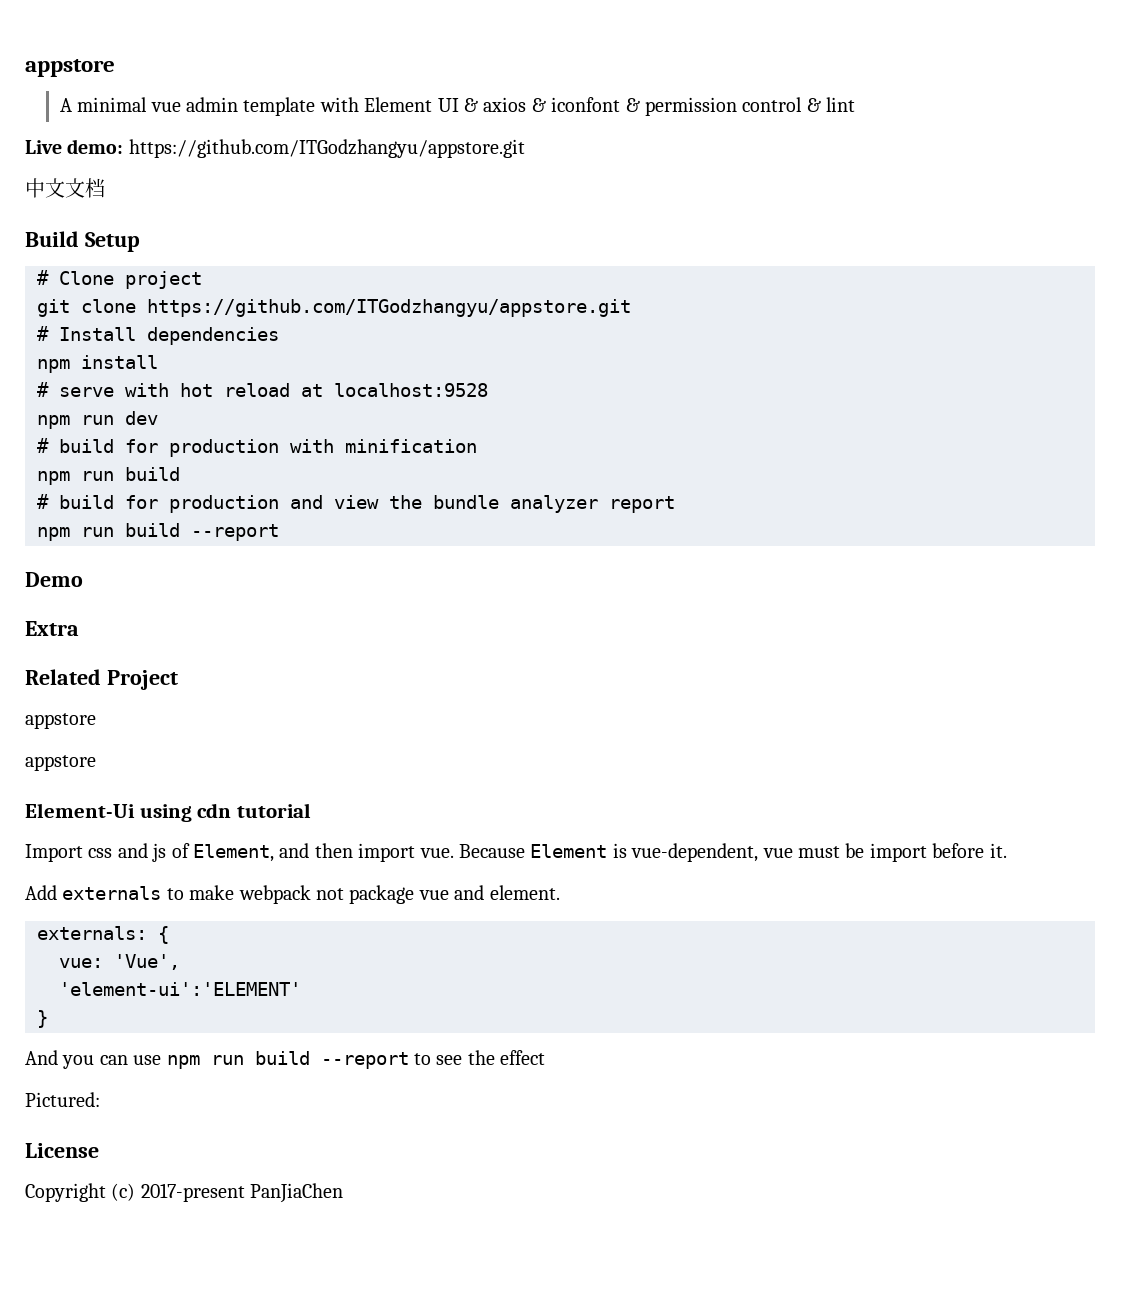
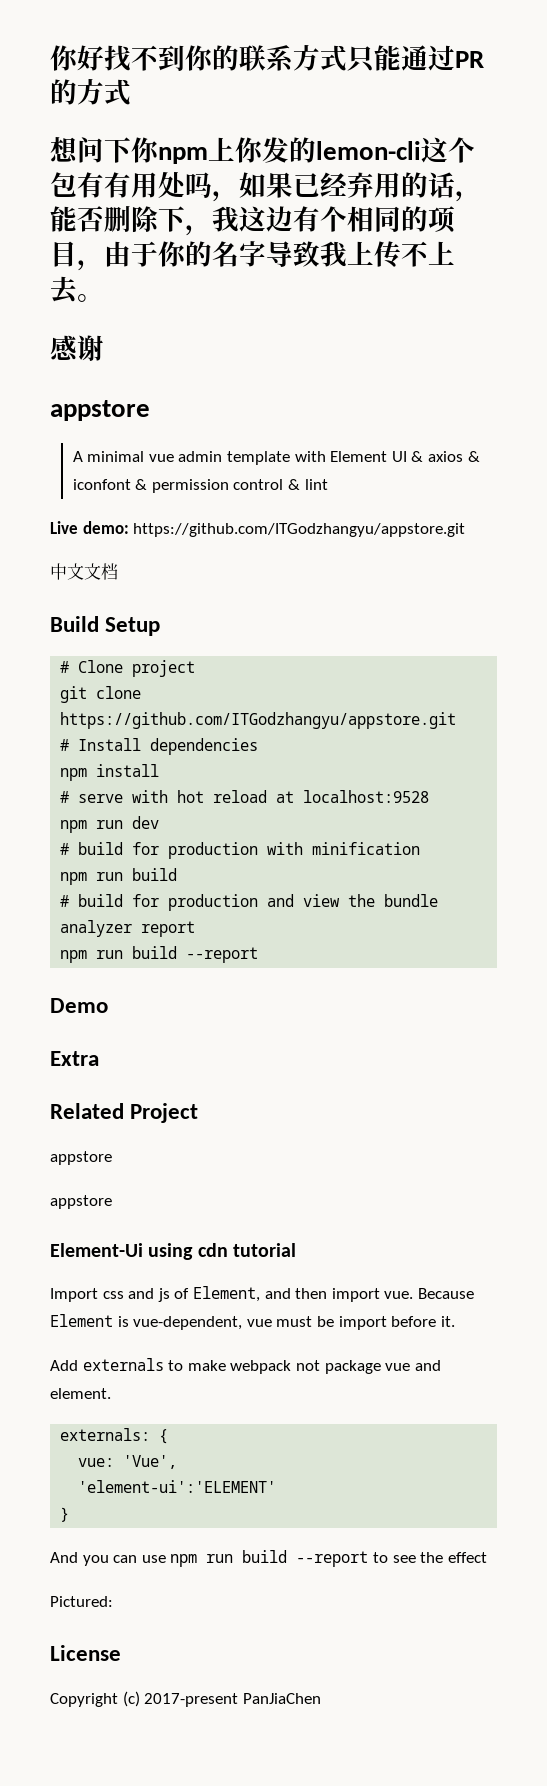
(25, 68) none -> [50,44,484,73] [50,78,131,106] [50,137,475,164] [50,171,482,202] [50,206,456,236] [50,241,455,271] [50,276,104,304] [50,335,104,361] 你好找不到你的联系方式只能通过PR的方式 // 想问下你npm上你发的lemon-cli这个包有有用处吗，如果已经弃用的话，能否删除下，我这边有个相同的项目，由于你的名字导致我上传不上去。 // 感谢 //

